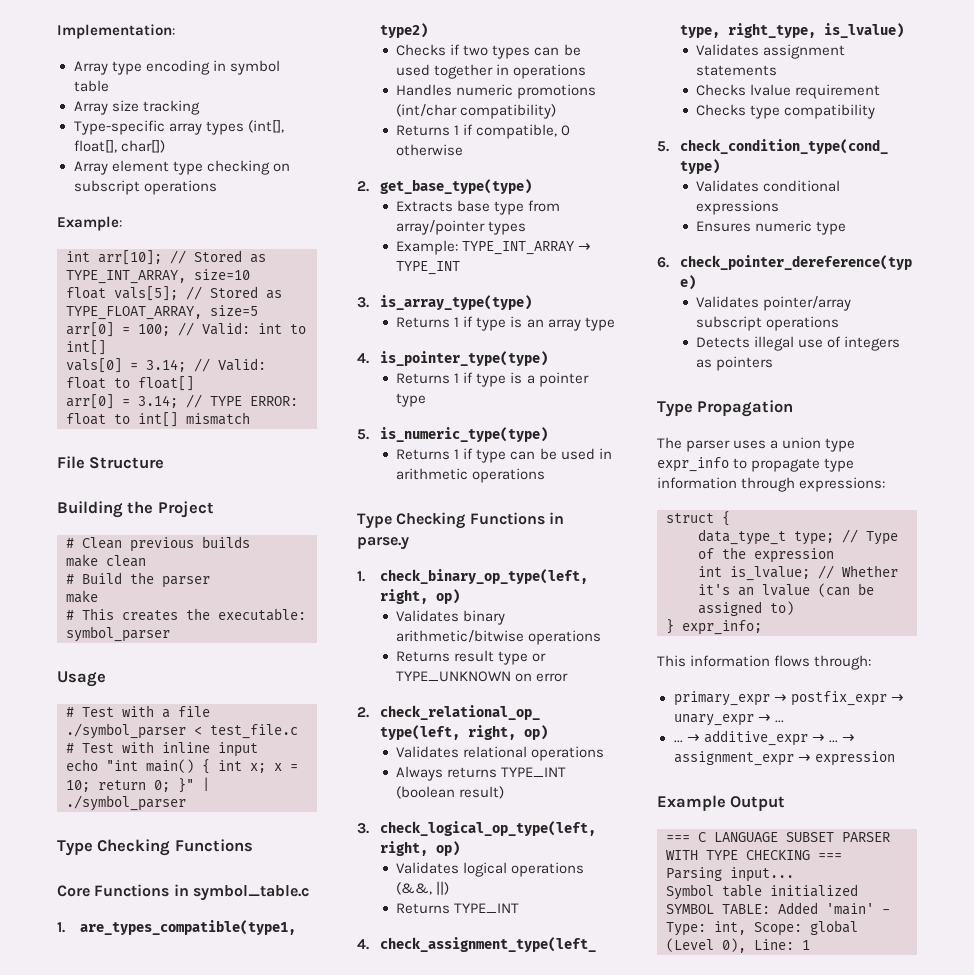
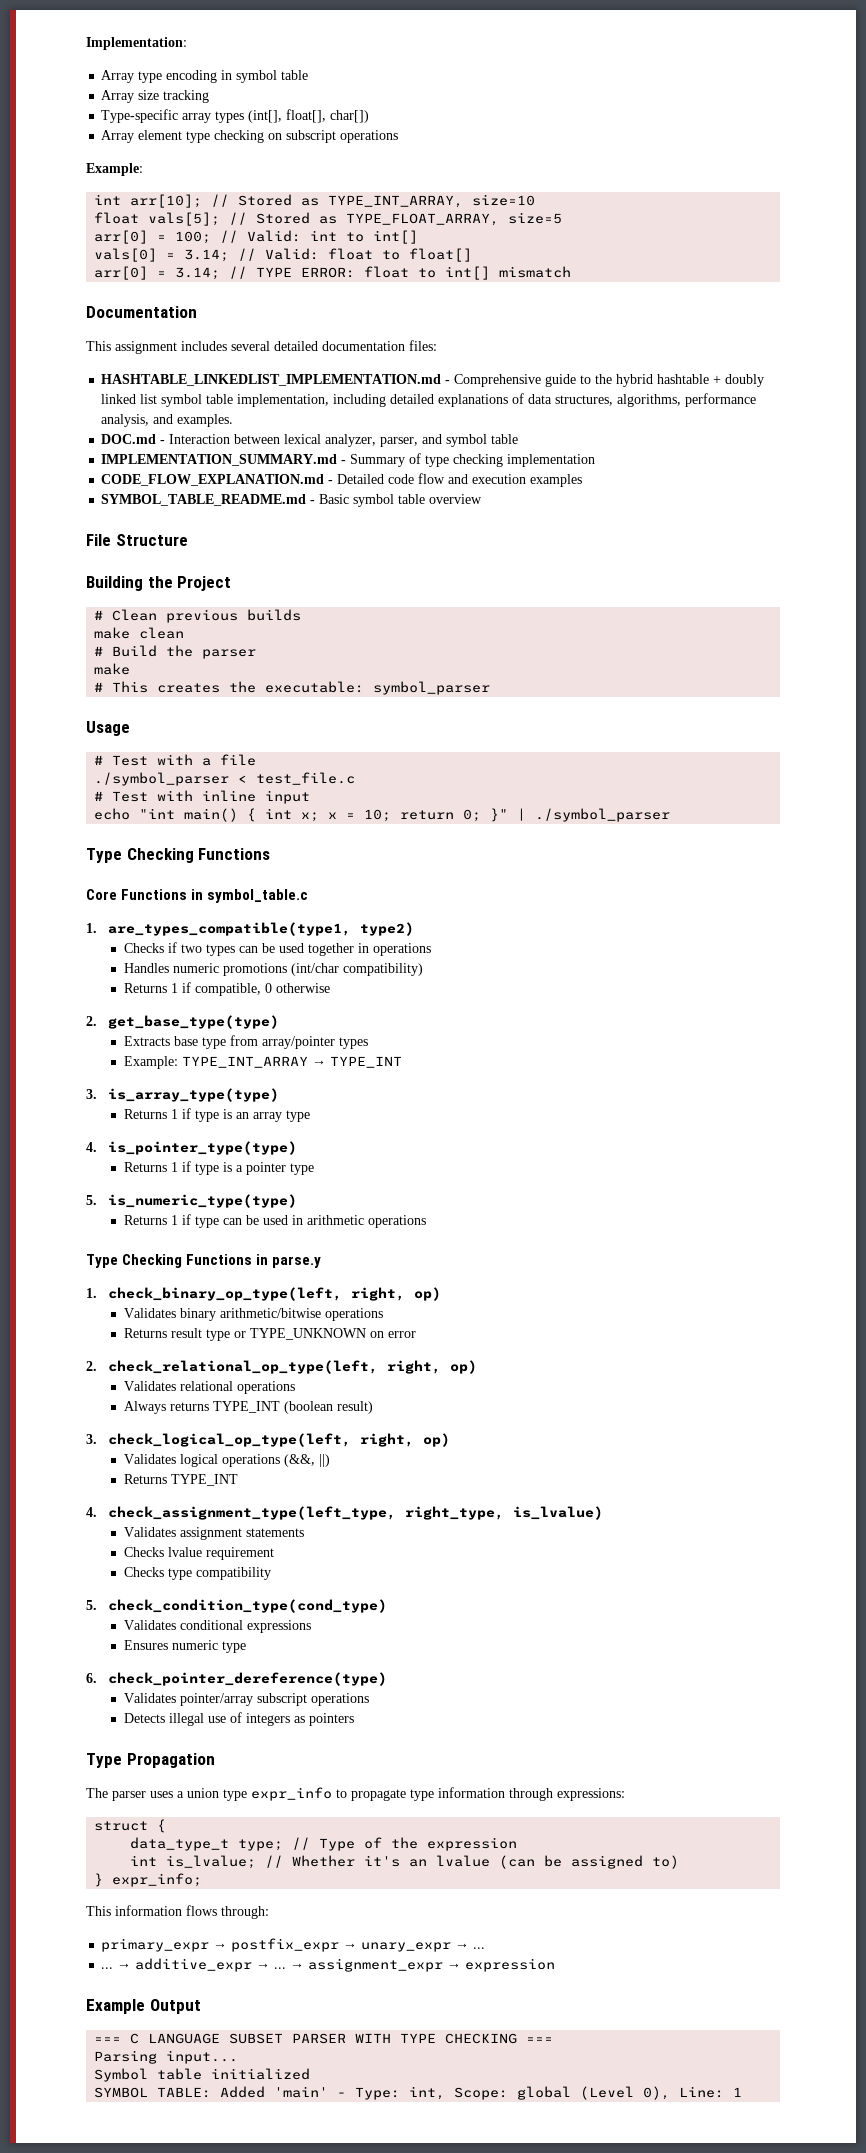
(250, 418) none -> [86,306,197,318] [86,340,437,354] [101,374,765,387] [101,393,757,407] [101,414,234,427] [101,434,519,447] [101,453,596,467] [101,473,583,487] [101,494,483,507] // Documentation // This assignment includes several detailed documentation files: // HASHTABLE_LINKEDLIST_IMPLEMENTATION.md - Comprehensive guide to the hybrid hashtable + doubly linked list symbol table implementation, including detailed explanations of data structures, algorithms, performance analysis, and examples. // DOC.md - Interaction between lexical analyzer, parser, and symbol table // IMPLEMENTATION_SUMMARY.md - Summary of type checking implementation // CODE_FLOW_EXPLANATION.md - Detailed code flow and execution examples // SYMBOL_TABLE_README.md - Basic symbol table overview

